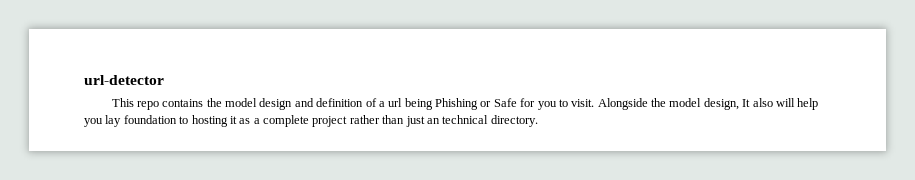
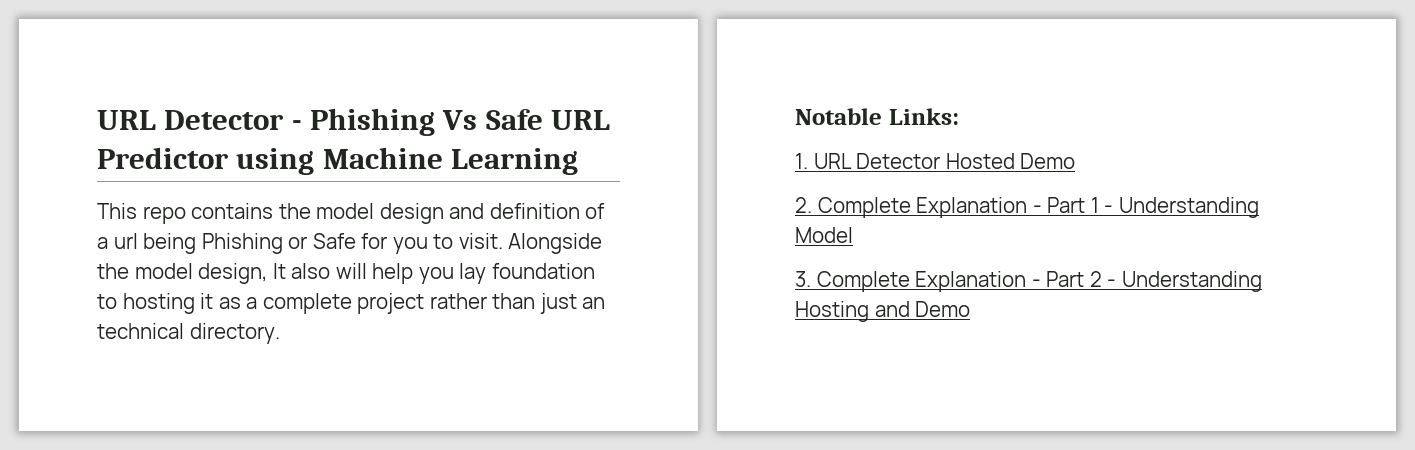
[84,75,164,85] url-detector -> [97,108,611,136] [97,147,579,175] URL Detector - Phishing Vs Safe URL Predictor using Machine Learning
(538, 121) none -> [795,108,959,125] [795,153,1076,169] [795,197,1259,218] [795,227,853,243] [795,271,1262,292] [795,301,971,322] // Notable Links: // 1. URL Detector Hosted Demo // 2. Complete Explanation - Part 1 - Understanding Model // 3. Complete Explanation - Part 2 - Understanding Hosting and Demo

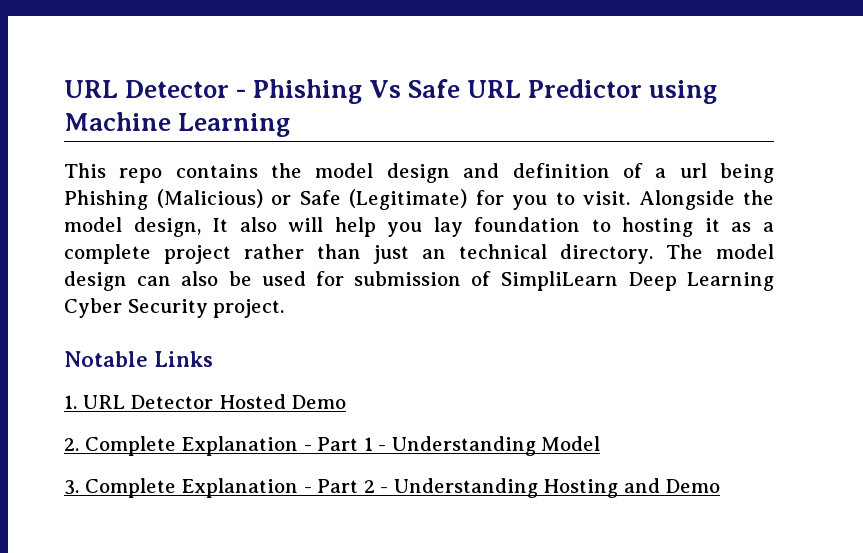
(283, 243) none -> [156,189,263,208] (Malicious)
(356, 241) none -> [349,189,467,210] (Legitimate)
(280, 333) none -> [665,244,775,259] [64,271,774,291] [64,298,285,318] The model design can also be used for submission of SimpliLearn Deep Learning Cyber Security project.
[888,108,959,125] Links: -> [154,351,213,367] Links

